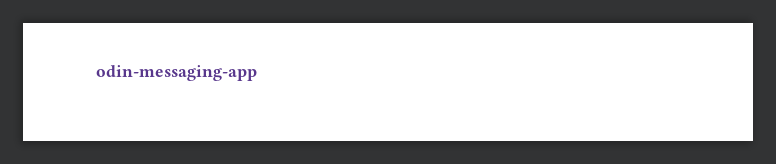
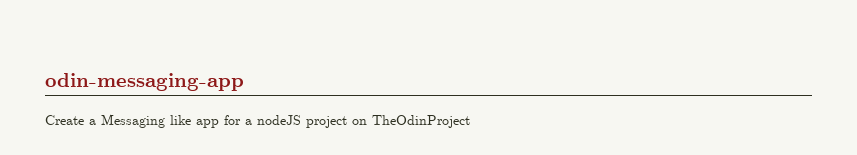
(257, 73) none -> [45,114,470,128] // Create a Messaging like app for a nodeJS project on TheOdinProject

